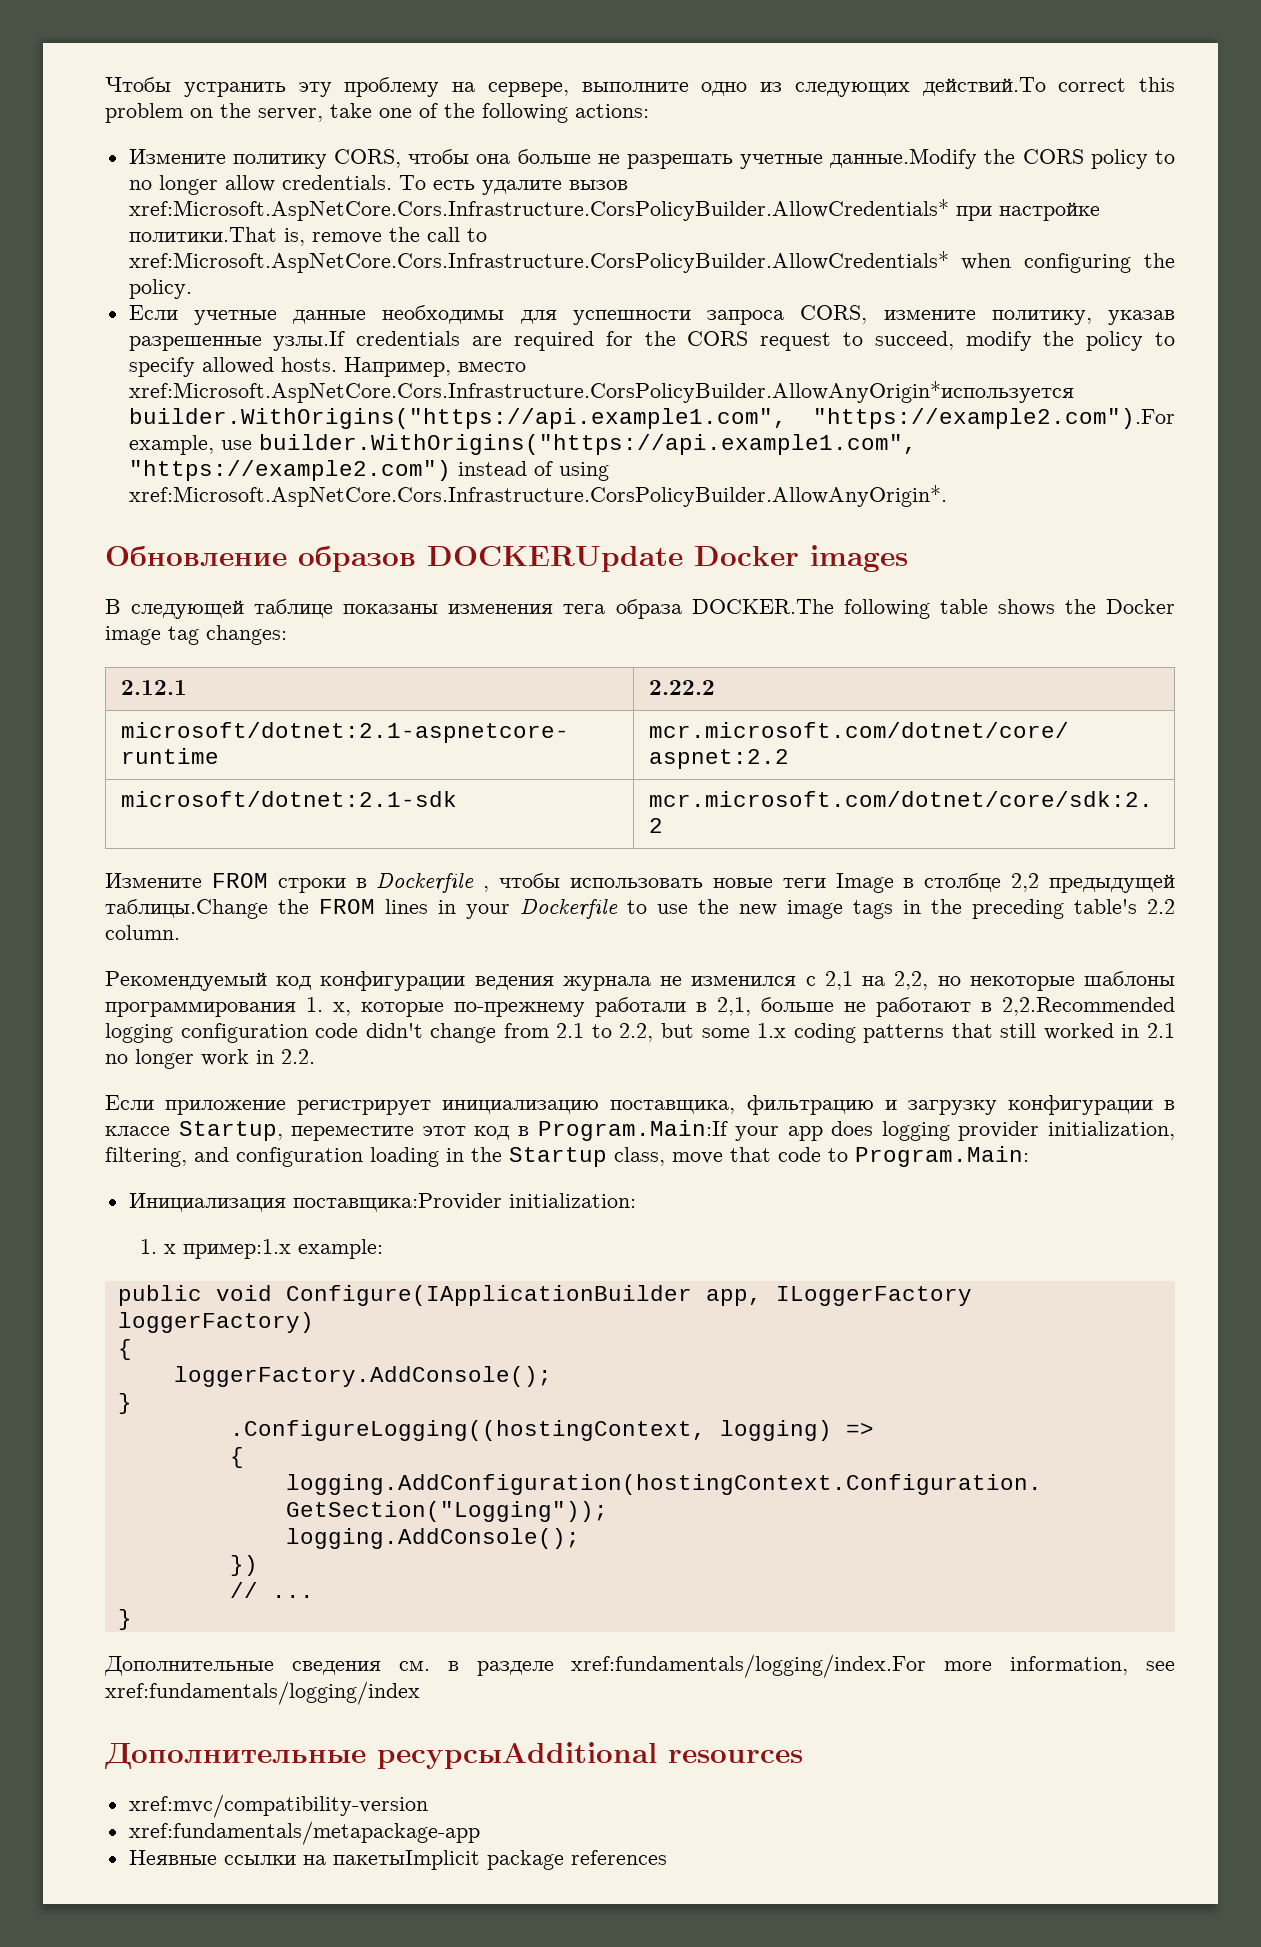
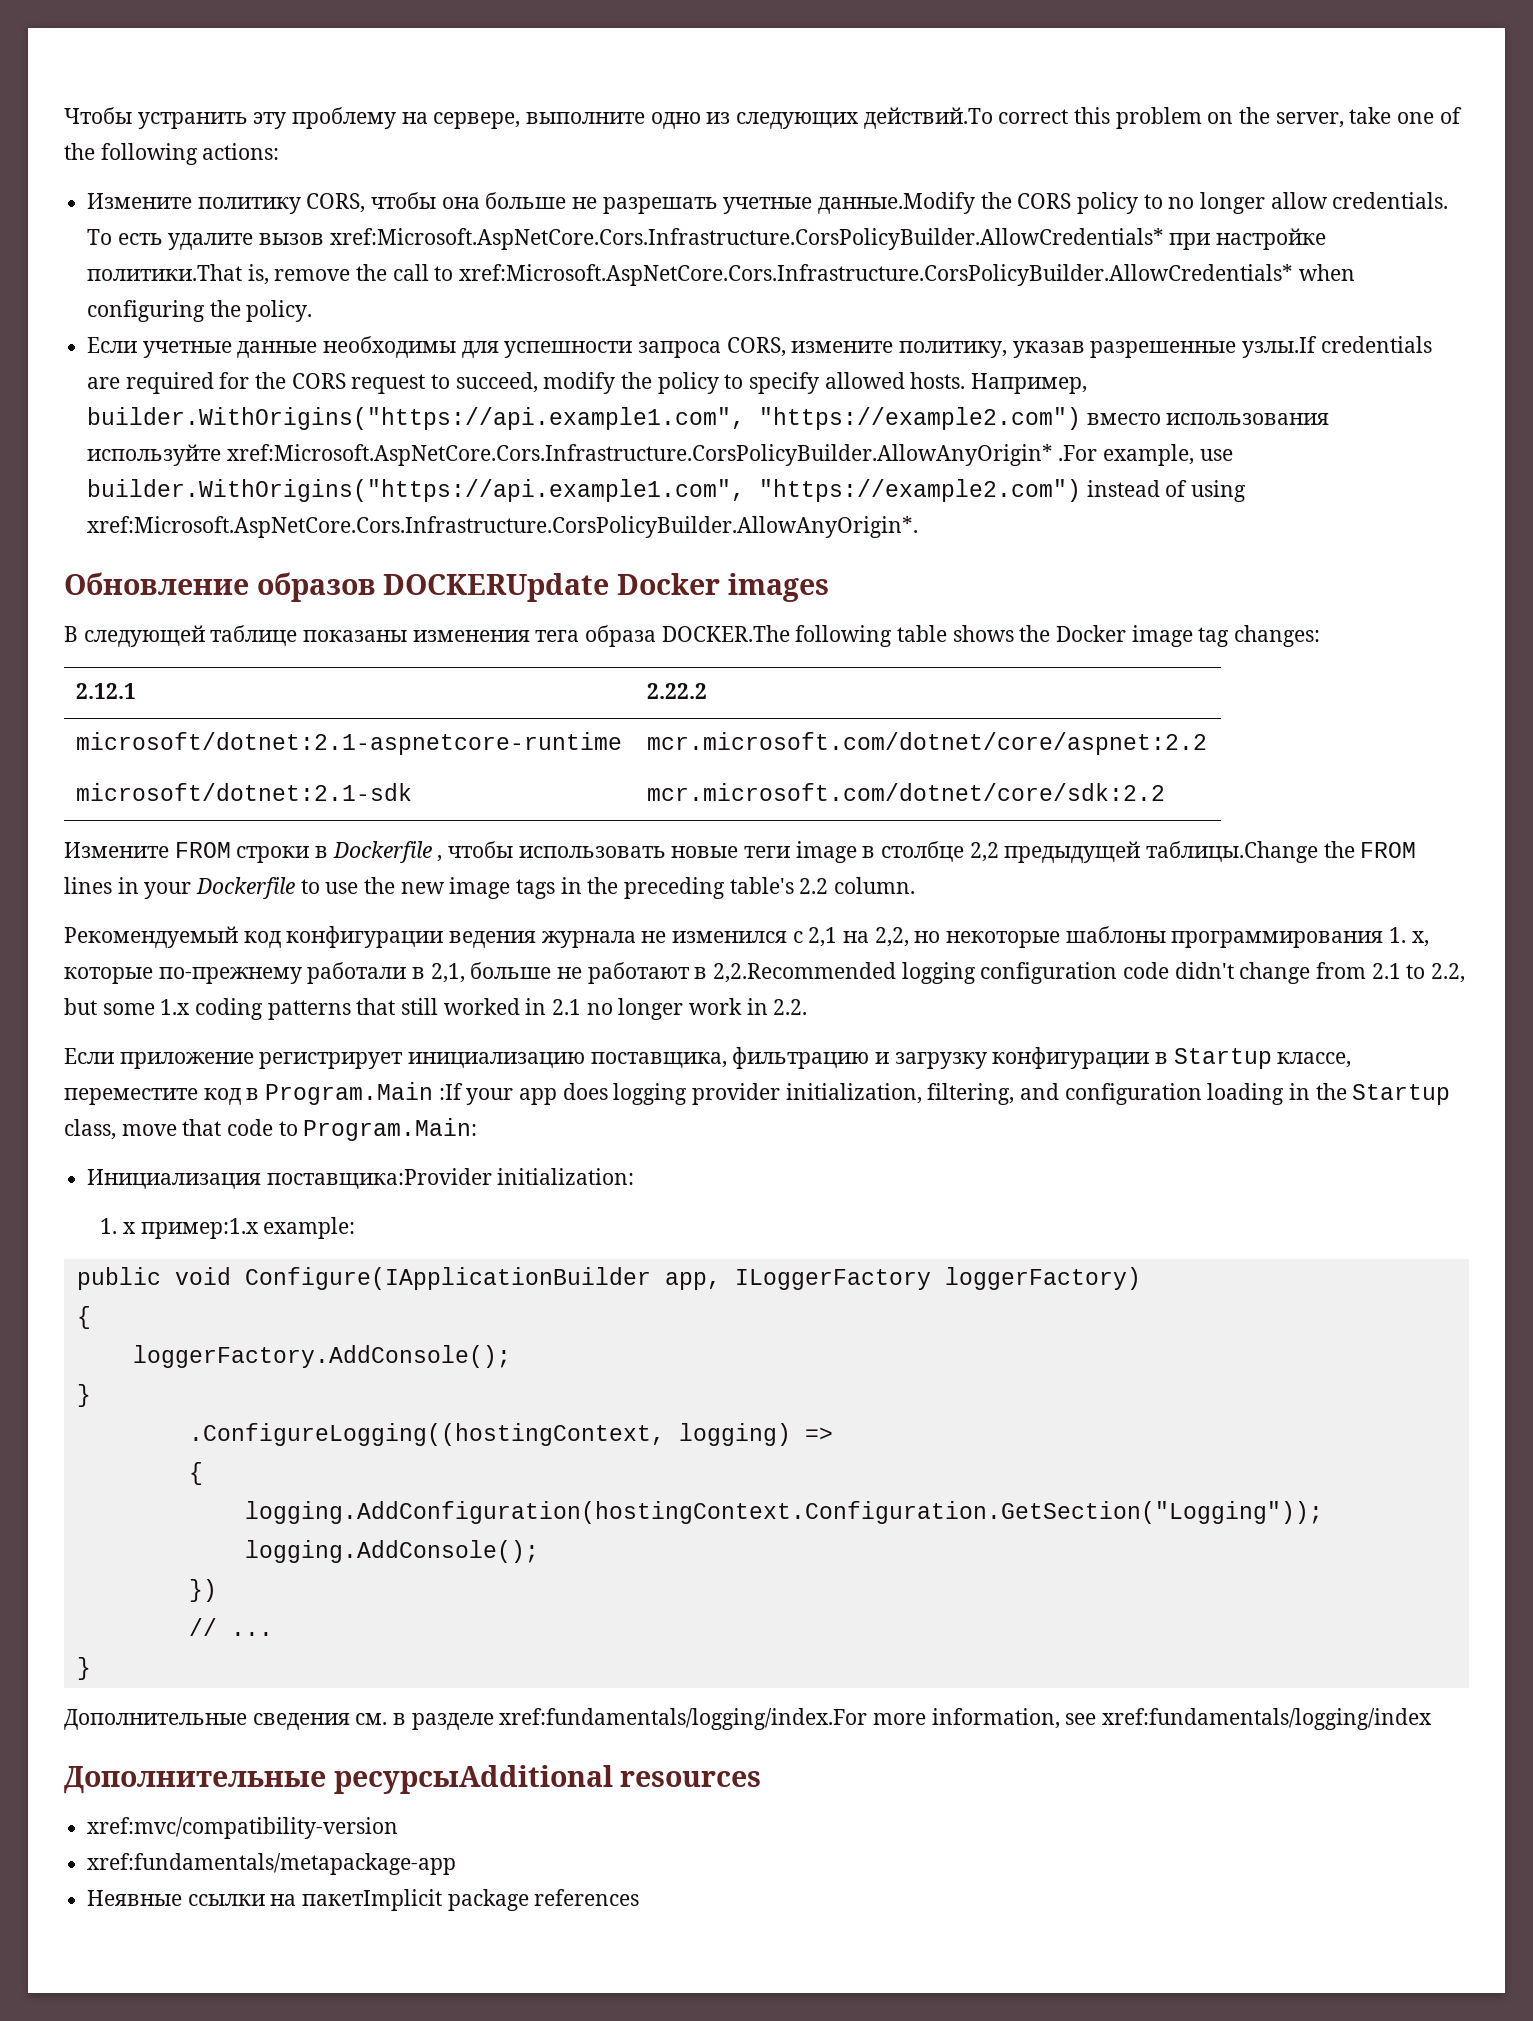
[457,362,526,372] [128,381,1074,403] [128,408,1175,429] вместо xref:Microsoft.AspNetCore.Cors.Infrastructure.CorsPolicyBuilder.AllowAnyOrigin*используется builder.WithOrigins("https://api.example1.com", "https://example2.com").For -> [87,407,1330,430] [87,444,1098,466] builder.WithOrigins("https://api.example1.com", "https://example2.com") вместо использования используйте xref:Microsoft.AspNetCore.Cors.Infrastructure.CorsPolicyBuilder.AllowAnyOrigin* .For
[835,873,894,893] Image -> [795,841,857,863] image
[105,1120,728,1141] классе Startup, переместите этот код в Program.Main:If -> [1173,1048,1352,1069] [64,1082,463,1105] Startup классе, переместите код в Program.Main :If
[332,1850,480,1870] пакетыImplicit -> [302,1889,443,1911] пакетImplicit

